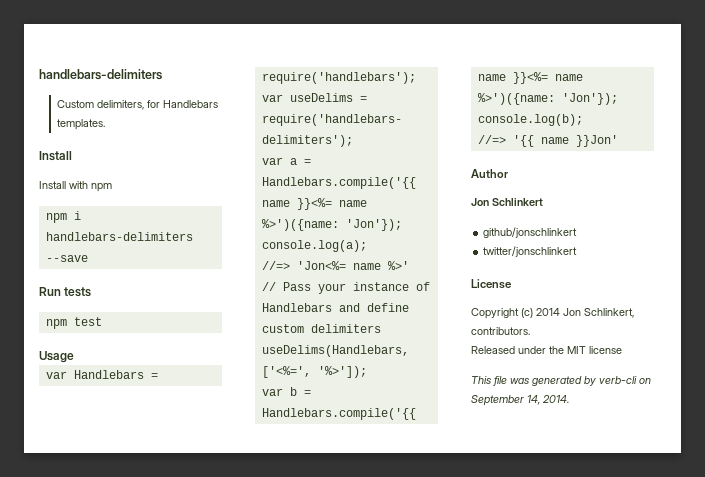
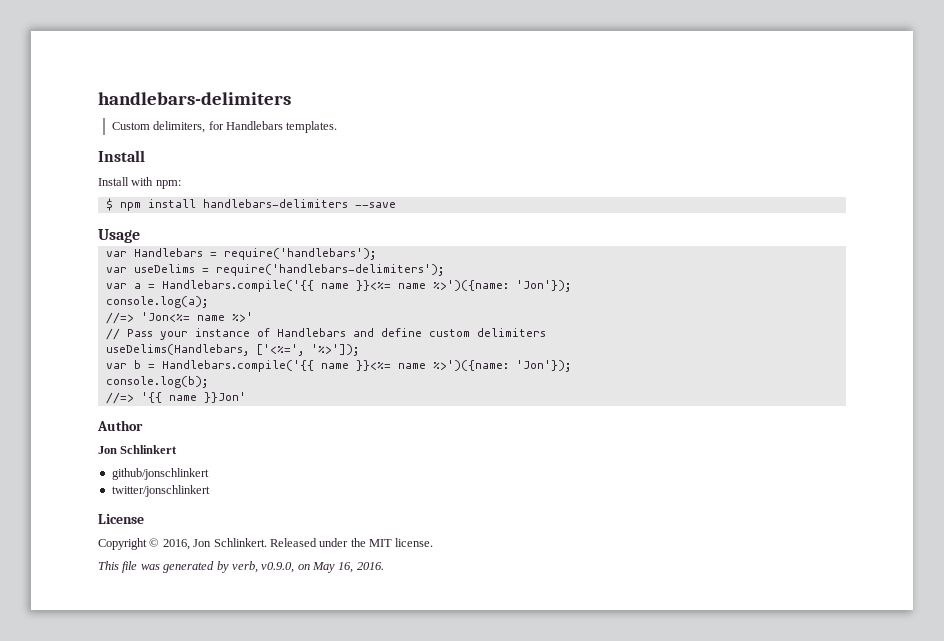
[91,183,112,192] [45,211,81,223] npm // npm i -> [155,180,181,189] [105,198,196,211] npm: // $ npm install
[39,287,92,297] [45,317,102,329] // Run tests // npm test -> (396, 205) none
[521,308,634,318] [471,327,530,335] (c) 2014 Jon Schlinkert, contributors. // -> [149,538,267,550] © 2016, Jon Schlinkert.
[589,346,622,354] license -> [395,538,434,547] license.
[599,376,651,384] [471,395,569,406] verb-cli on September 14, 2014. -> [231,561,384,573] verb, v0.9.0, on May 16, 2016.

